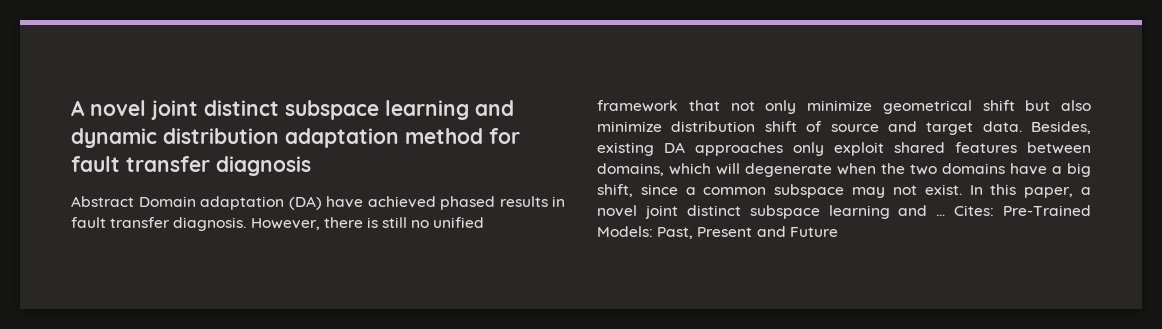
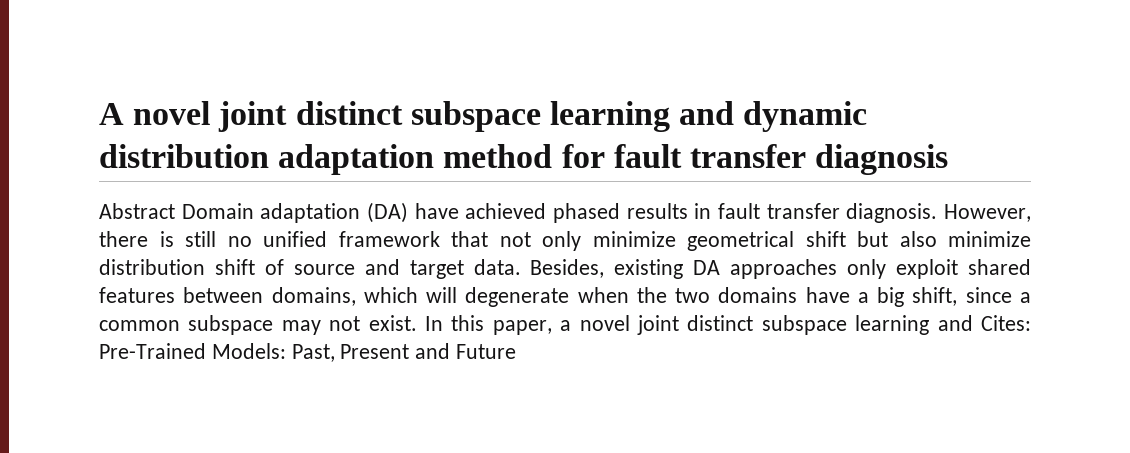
[936,214,946,216] … -> (973, 323) none

